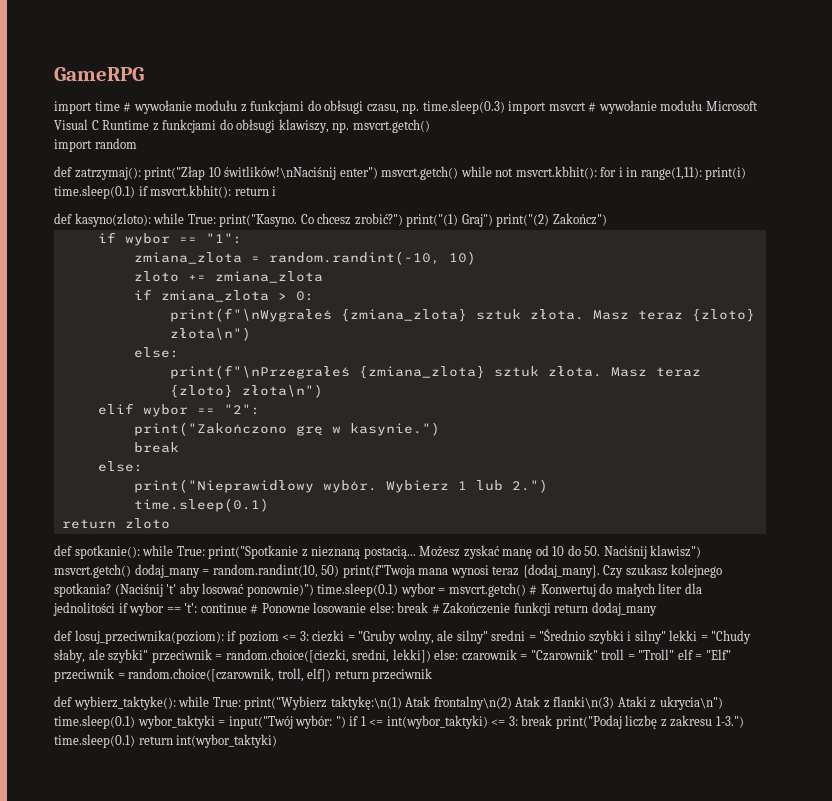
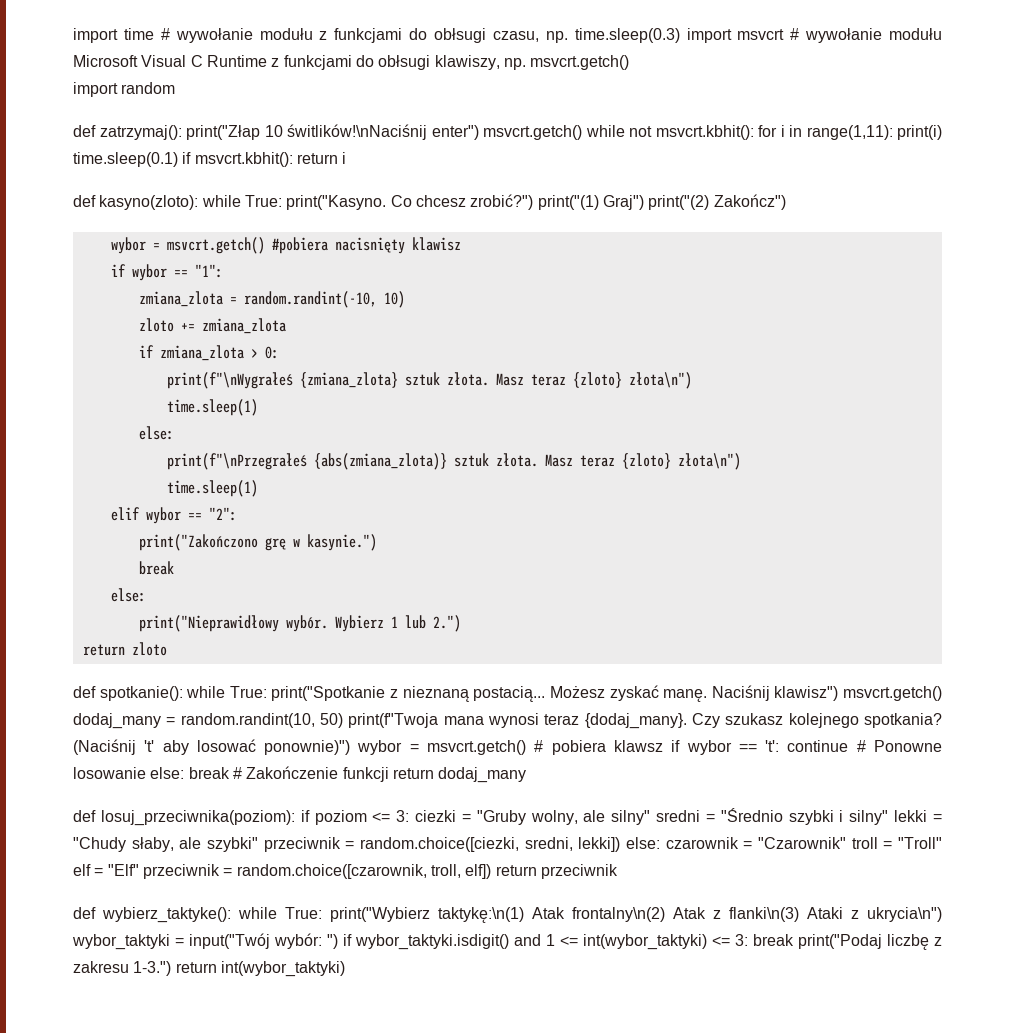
[54,67,144,81] GameRPG // -> (73, 35) none
(607, 219) none -> [110,237,461,254] // wybor = msvcrt.getch() #pobiera nacisnięty klawisz
(251, 334) none -> [166,399,258,416] // time.sleep(1)
[358,365,701,379] [169,384,323,398] {zmiana_zlota} sztuk złota. Masz teraz {zloto} złota\n") -> [313,453,741,470] [166,480,258,497] {abs(zmiana_zlota)} sztuk złota. Masz teraz {zloto} złota\n") // time.sleep(1)
[133,498,269,512] // time.sleep(0.1) -> (461, 623) none
[502,545,601,559] manę od 10 do 50. -> [663,689,708,702] manę.
[317,583,399,597] time.sleep(0.1) -> (351, 747) none
[540,583,702,597] [53,602,115,616] Konwertuj do małych liter dla jednolitości -> [551,740,663,755] pobiera klawsz
[54,715,135,729] time.sleep(0.1) -> (942, 914) none
(359, 721) none -> [355,934,541,950] wybor_taktyki.isdigit() and
[54,734,135,748] time.sleep(0.1) -> (172, 968) none

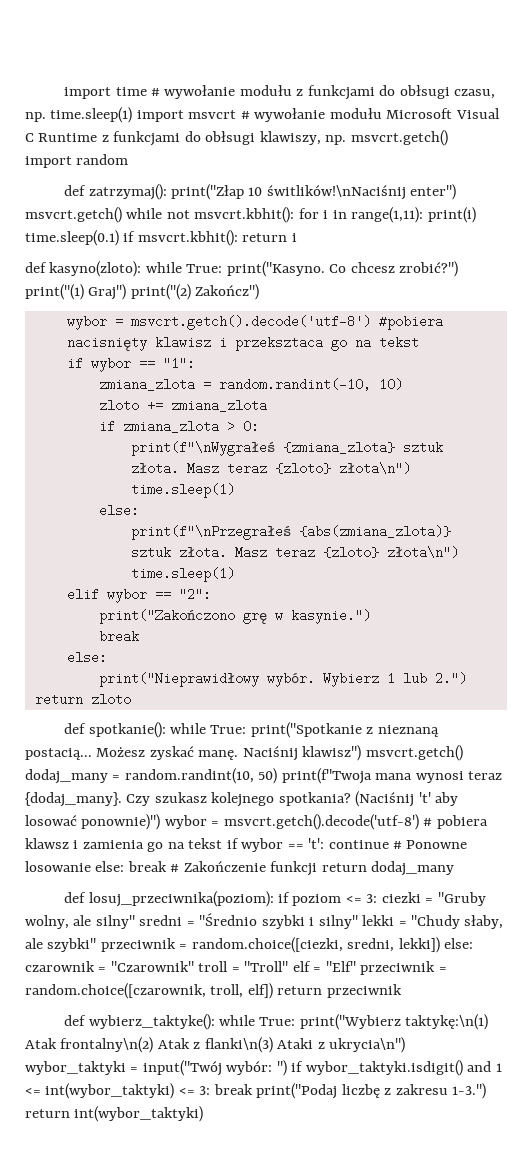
[574,28,680,43] time.sleep(0.3) -> [50,107,133,123] time.sleep(1)
[166,237,265,254] msvcrt.getch() -> [130,315,371,330] msvcrt.getch().decode('utf-8')
(461, 244) none -> [218,336,419,351] i przeksztaca go na tekst
[427,740,527,755] msvcrt.getch() -> [223,814,419,830] msvcrt.getch().decode('utf-8')
(663, 746) none -> [73,838,223,852] i zamienia go na tekst

